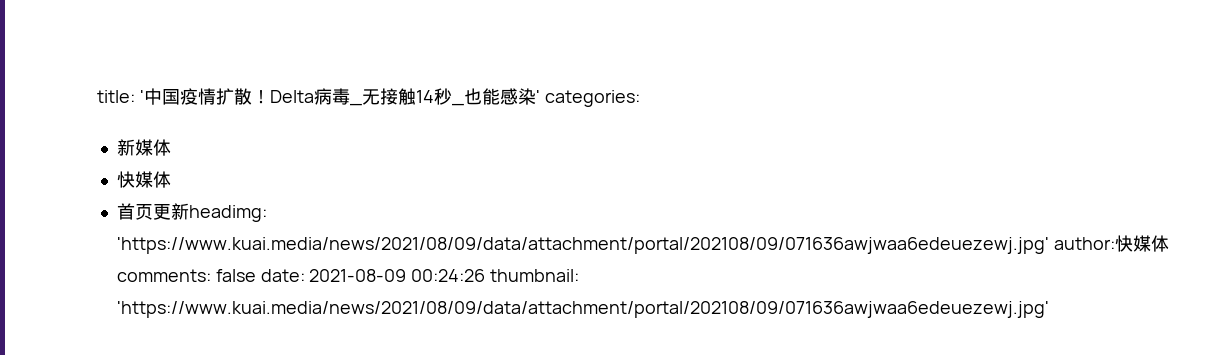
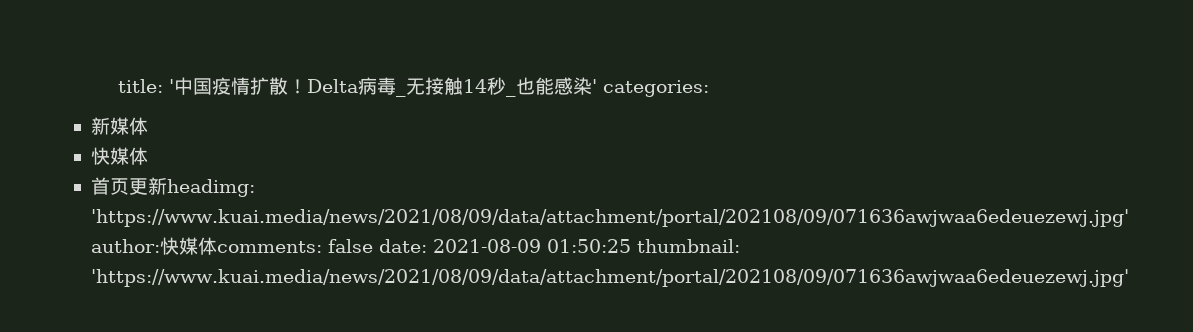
[411,269,486,282] 00:24:26 -> [546,239,631,253] 01:50:25

